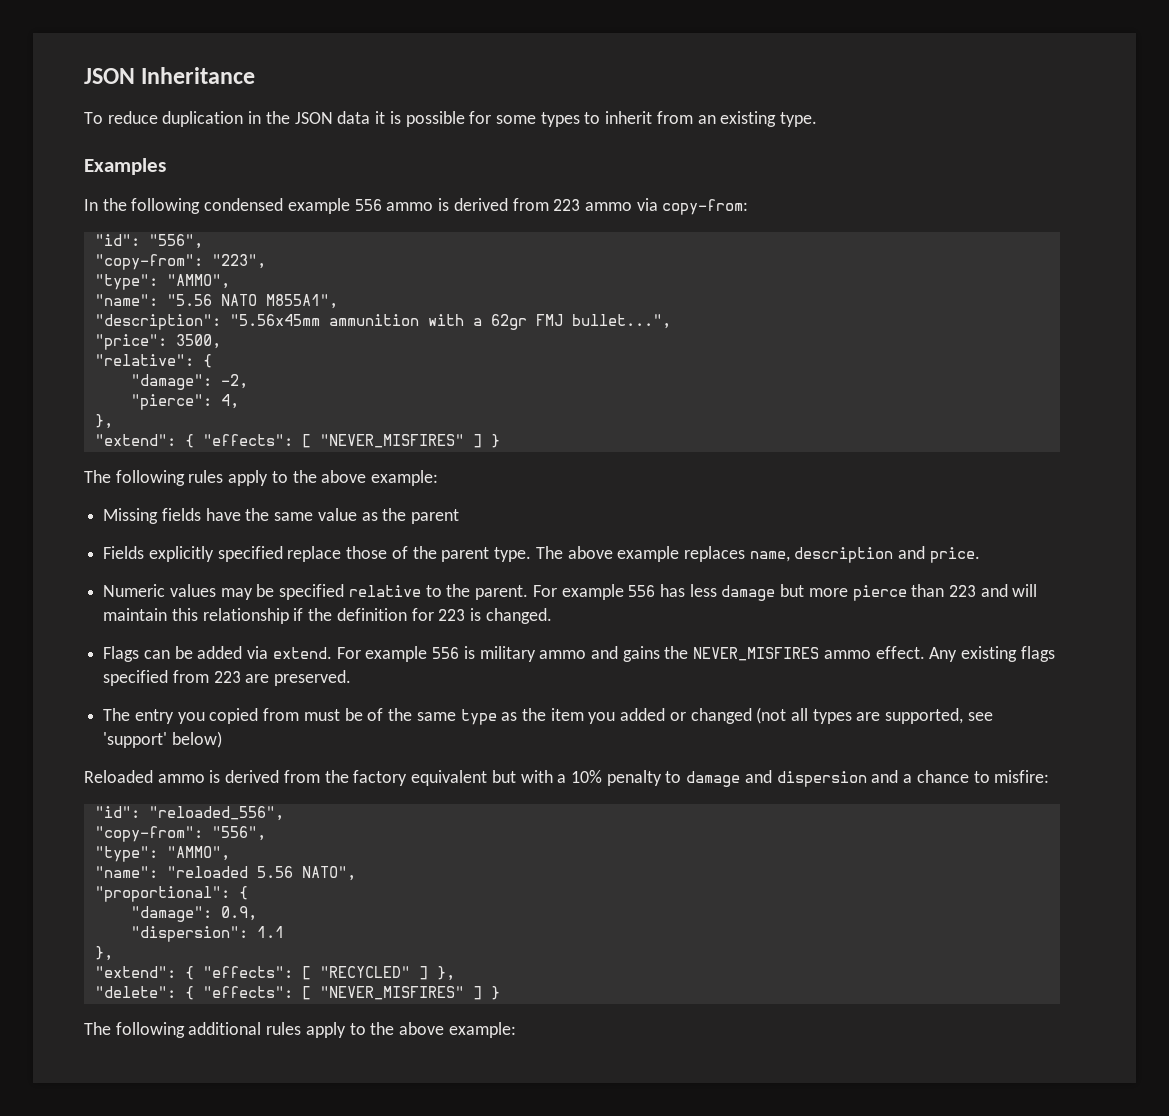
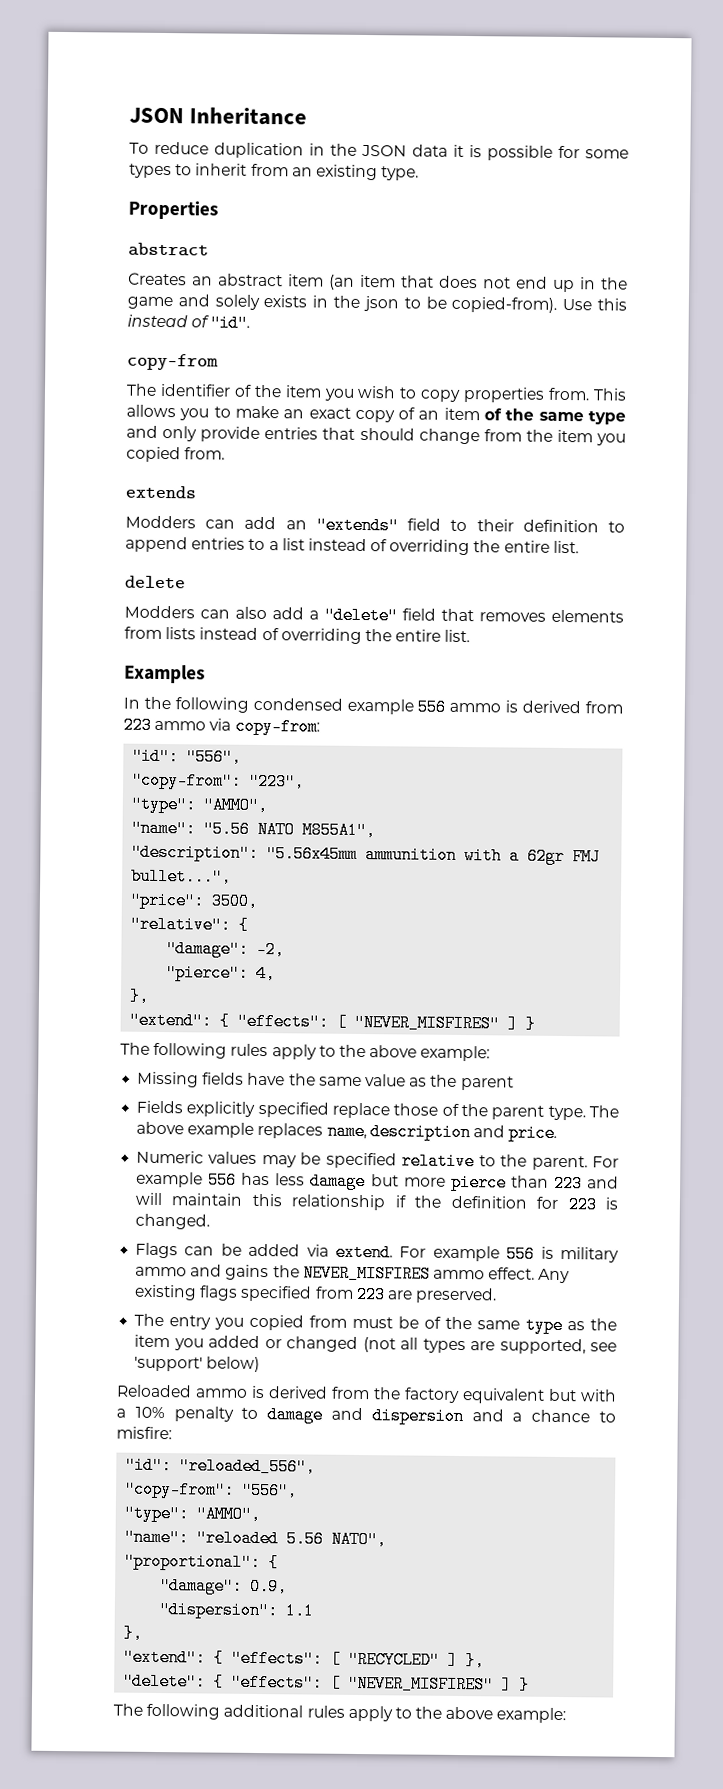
(818, 119) none -> [128,200,218,220] [128,242,209,257] [128,272,628,293] [127,294,627,313] [127,314,251,332] [127,353,219,371] [126,383,628,403] [126,404,626,425] [126,425,627,446] [126,446,226,463] [125,485,197,499] [125,515,625,535] [125,536,579,556] [125,575,186,589] [124,605,624,625] [124,626,471,644] // Properties // abstract // Creates an abstract item (an item that does not end up in the game and solely exists in the json to be copied-from). Use this instead of "id". // copy-from // The identifier of the item you wish to copy properties from. This allows you to make an exact copy of an item of the same type and only provide entries that should change from the item you copied from. // extends // Modders can add an "extends" field to their definition to append entries to a list instead of overriding the entire list. // delete // Modders can also add a "delete" field that removes elements from lists instead of overriding the entire list.

